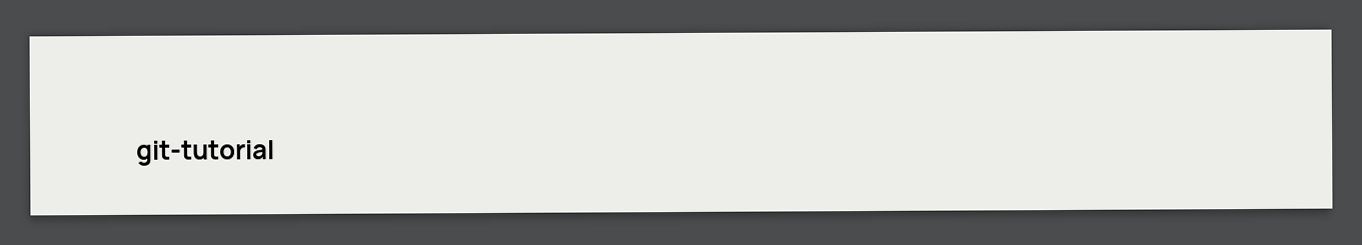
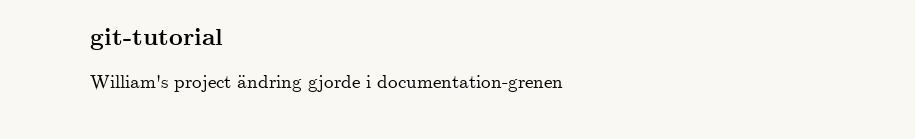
(275, 153) none -> [90,75,563,92] // William's project ändring gjorde i documentation-grenen

